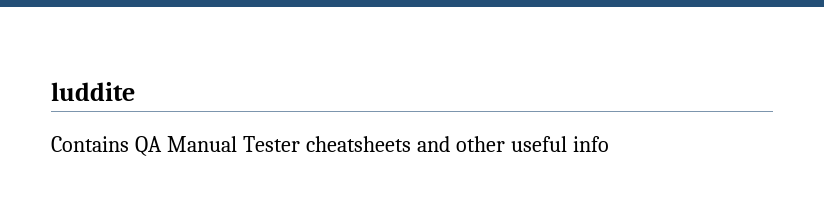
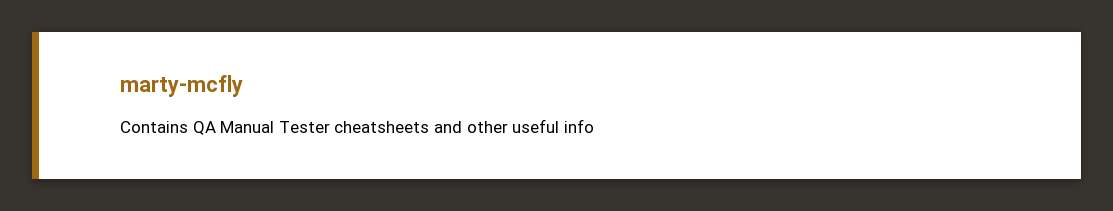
[51,82,135,101] luddite -> [120,75,243,97] marty-mcfly

